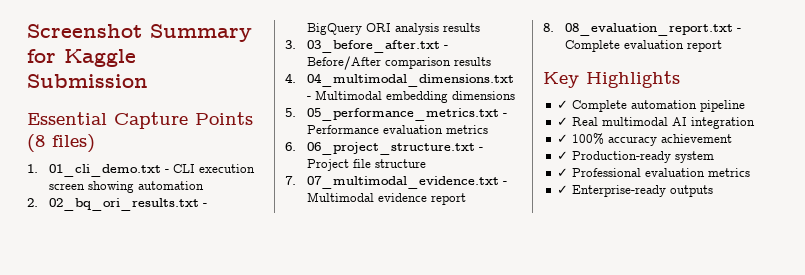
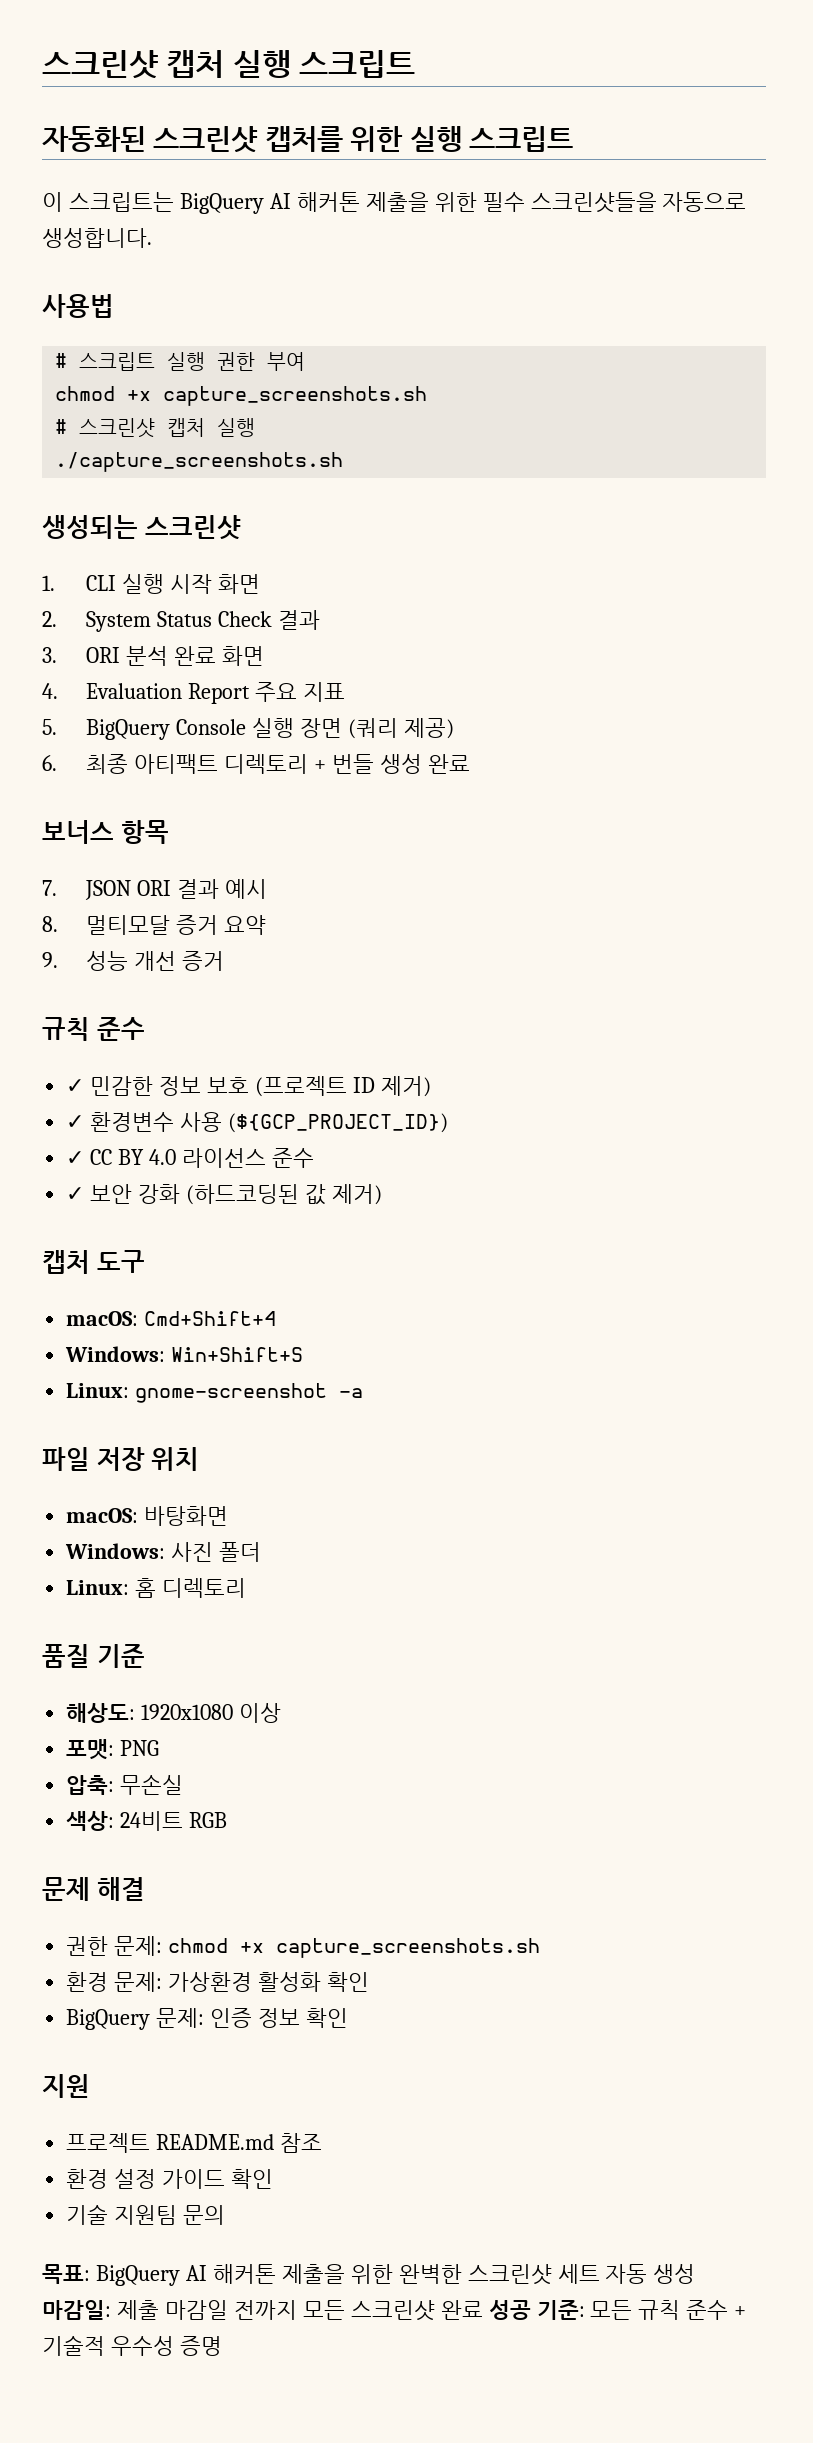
[27,24,252,42] [27,49,136,67] [27,74,148,88] [27,112,253,129] [27,134,95,153] [27,164,256,177] [49,181,205,193] [27,198,208,211] [307,23,481,35] [285,40,449,53] [307,56,492,70] [285,73,515,87] [307,90,516,103] [285,108,508,121] [307,125,489,134] [285,142,484,155] [307,159,427,171] [285,176,508,189] [307,192,467,205] [543,23,742,36] [565,40,723,52] [543,71,680,88] [557,100,746,112] [557,117,756,129] [557,133,733,146] [557,151,715,163] [557,168,751,177] [557,185,714,197] Screenshot Summary for Kaggle Submission // Essential Capture Points (8 files) // 1. 01_cli_demo.txt - CLI execution screen showing automation // 2. 02_bq_ori_results.txt - BigQuery ORI analysis results // 3. 03_before_after.txt - Before/After comparison results // 4. 04_multimodal_dimensions.txt - Multimodal embedding dimensions // 5. 05_performance_metrics.txt - Performance evaluation metrics // 6. 06_project_structure.txt - Project file structure // 7. 07_multimodal_evidence.txt - Multimodal evidence report // 8. 08_evaluation_report.txt - Complete evaluation report // Key Highlights // ✓ Complete automation pipeline // ✓ Real multimodal AI integration // ✓ 100% accuracy achievement // ✓ Production-ready system // ✓ Professional evaluation metrics // ✓ Enterprise-ready outputs -> [42,50,416,79] [42,126,574,153] [42,192,747,214] [42,228,152,248] [42,294,114,318] [55,352,306,371] [55,386,428,406] [55,418,256,438] [55,452,344,472] [42,515,241,540] [42,574,260,594] [42,610,320,632] [42,646,264,666] [42,682,345,704] [42,718,454,740] [42,754,470,774] [42,820,169,844] [42,879,267,900] [42,915,266,935] [42,951,224,971] [42,1017,145,1041] [66,1076,431,1097] [66,1112,449,1133] [66,1148,314,1168] [66,1184,382,1205] [42,1250,145,1274] [66,1311,277,1326] [65,1346,304,1362] [66,1383,364,1403] [42,1447,200,1471] [66,1506,229,1526] [65,1542,262,1562] [66,1578,247,1598] [42,1644,145,1668] [66,1703,282,1723] [66,1739,160,1760] [66,1774,184,1795] [66,1811,228,1831] [42,1877,145,1901] [66,1936,541,1958] [66,1972,369,1992] [66,2008,348,2030] [42,2074,90,2098] [66,2133,323,2153] [66,2169,274,2189] [66,2204,226,2225] [42,2264,696,2286] [42,2300,747,2321] [42,2335,222,2356] 스크린샷 캡처 실행 스크립트 // 자동화된 스크린샷 캡처를 위한 실행 스크립트 // 이 스크립트는 BigQuery AI 해커톤 제출을 위한 필수 스크린샷들을 자동으로 생성합니다. // 사용법 // # 스크립트 실행 권한 부여 // chmod +x capture_screenshots.sh // # 스크린샷 캡처 실행 // ./capture_screenshots.sh // 생성되는 스크린샷 // 1. CLI 실행 시작 화면 // 2. System Status Check 결과 // 3. ORI 분석 완료 화면 // 4. Evaluation Report 주요 지표 // 5. BigQuery Console 실행 장면 (쿼리 제공) // 6. 최종 아티팩트 디렉토리 + 번들 생성 완료 // 보너스 항목 // 7. JSON ORI 결과 예시 // 8. 멀티모달 증거 요약 // 9. 성능 개선 증거 // 규칙 준수 // ✓ 민감한 정보 보호 (프로젝트 ID 제거) // ✓ 환경변수 사용 (${GCP_PROJECT_ID}) // ✓ CC BY 4.0 라이선스 준수 // ✓ 보안 강화 (하드코딩된 값 제거) // 캡처 도구 // macOS: Cmd+Shift+4 // Windows: Win+Shift+S // Linux: gnome-screenshot -a // 파일 저장 위치 // macOS: 바탕화면 // Windows: 사진 폴더 // Linux: 홈 디렉토리 // 품질 기준 // 해상도: 1920x1080 이상 // 포맷: PNG // 압축: 무손실 // 색상: 24비트 RGB // 문제 해결 // 권한 문제: chmod +x capture_screenshots.sh // 환경 문제: 가상환경 활성화 확인 // BigQuery 문제: 인증 정보 확인 // 지원 // 프로젝트 README.md 참조 // 환경 설정 가이드 확인 // 기술 지원팀 문의 // 목표: BigQuery AI 해커톤 제출을 위한 완벽한 스크린샷 세트 자동 생성 마감일: 제출 마감일 전까지 모든 스크린샷 완료 성공 기준: 모든 규칙 준수 + 기술적 우수성 증명

